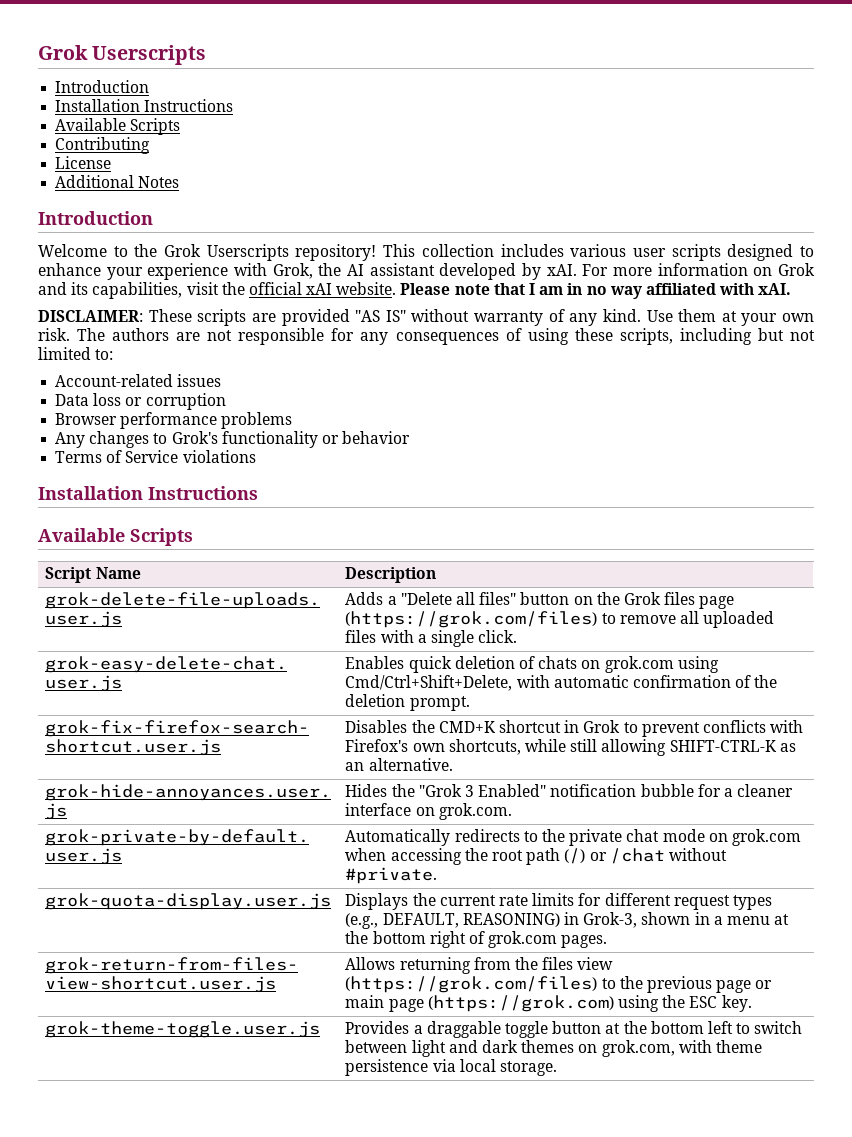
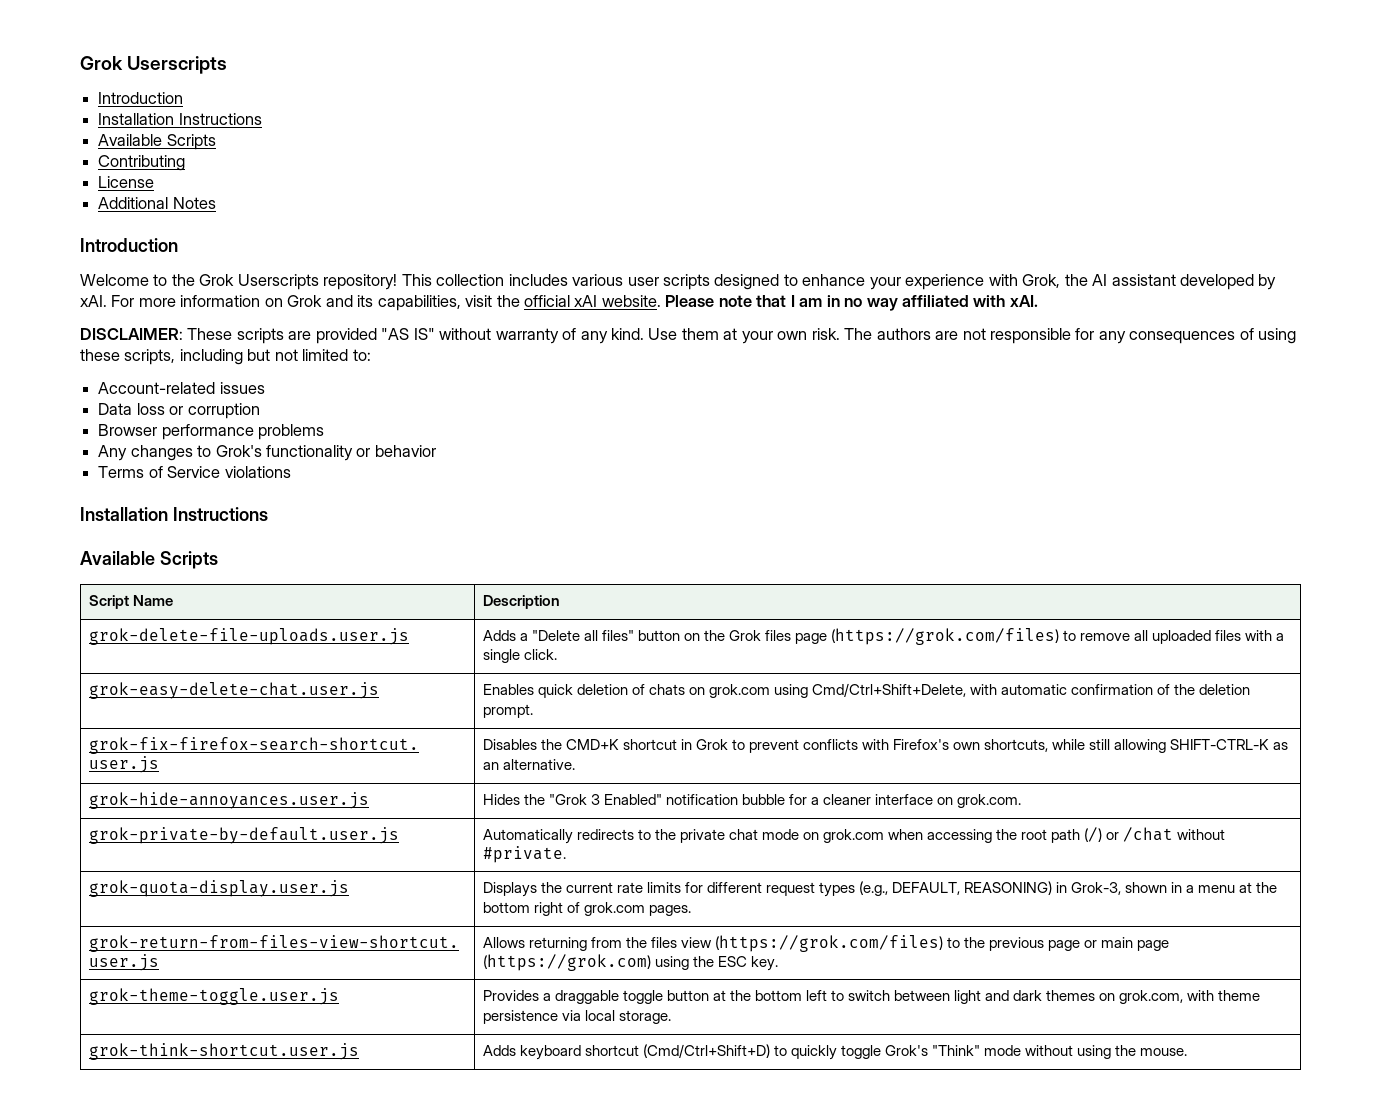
(557, 1068) none -> [88,1043,359,1060] [482,1044,1188,1060] // grok-think-shortcut.user.js | Adds keyboard shortcut (Cmd/Ctrl+Shift+D) to quickly toggle Grok's "Think" mode without using the mouse.

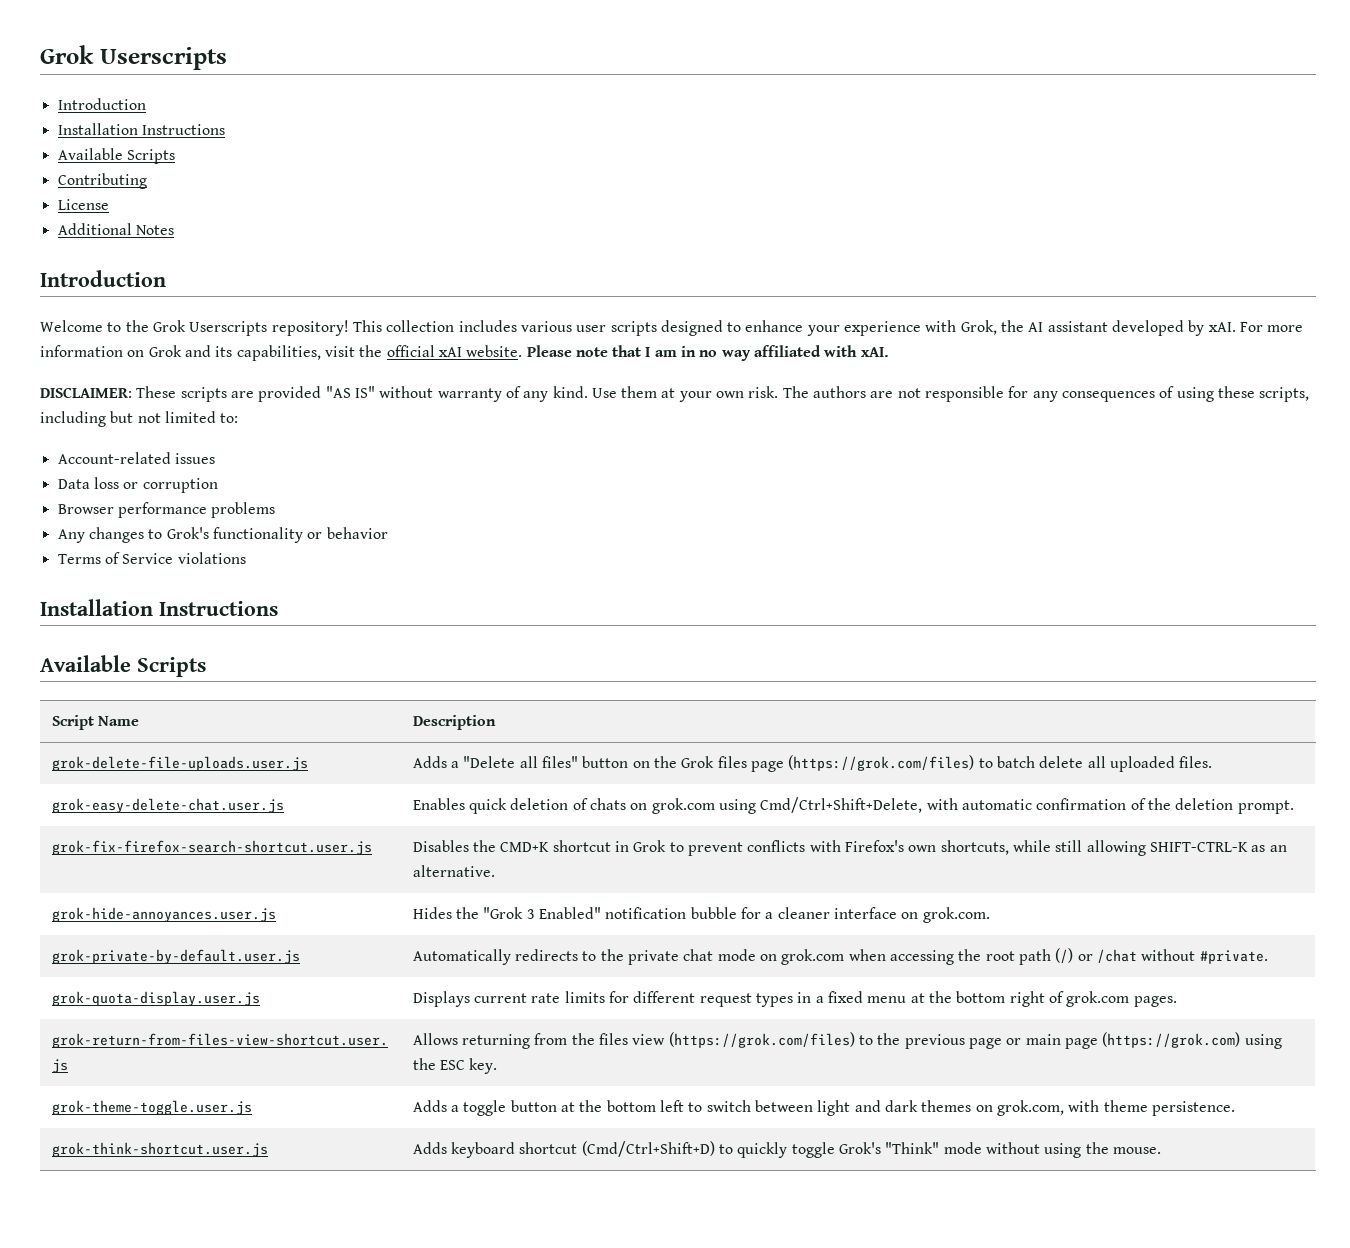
[1080,630,1285,644] [482,649,557,663] remove all uploaded files with a single click. -> [996,756,1213,772] batch delete all uploaded files.
[540,882,562,893] the -> (470, 999) none
[858,881,1168,896] (e.g., DEFAULT, REASONING) in Grok-3, shown -> (794, 1000) none
(1195, 889) none -> [828,991,864,1003] fixed
[482,990,619,1004] Provides a draggable -> [412,1100,460,1112] Adds a
[482,1010,671,1024] persistence via local storage. -> [1151,1101,1235,1116] persistence.

